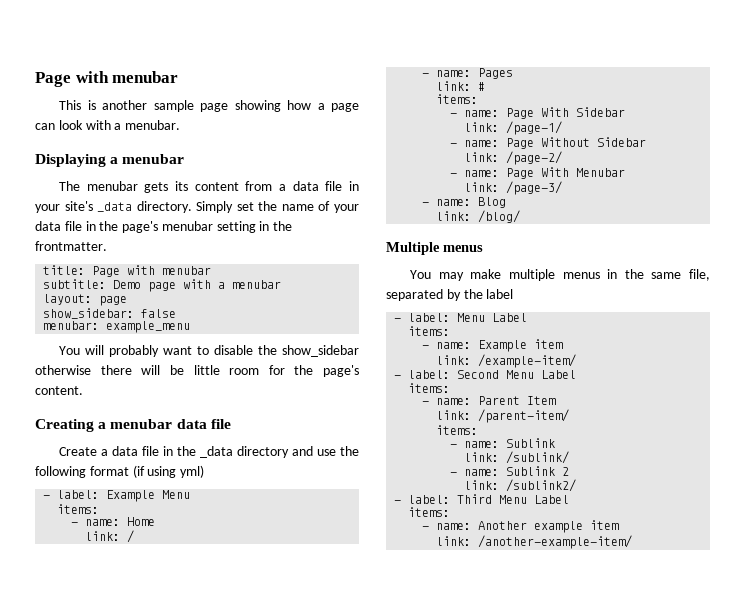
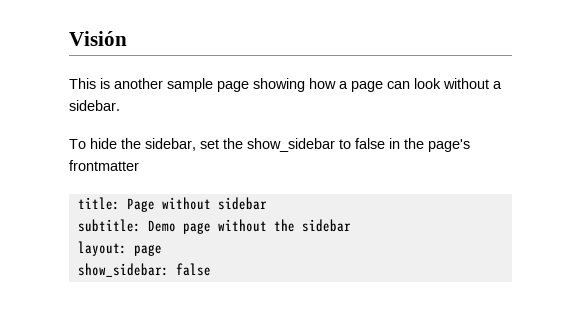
[35,71,179,87] Page with menubar -> [69,31,127,46] Visión
[85,120,181,130] [35,154,185,167] [59,181,360,193] [35,201,360,213] [35,221,293,233] [35,241,107,251] with a menubar. // Displaying a menubar // The menubar gets its content from a data file in your site's _data directory. Simply set the name of your data file in the page's menubar setting in the frontmatter. -> [443,78,502,89] [69,100,120,111] [69,138,470,152] [69,160,139,171] without a sidebar. // To hide the sidebar, set the show_sidebar to false in the page's frontmatter
[127,265,212,275] with menubar -> [161,197,267,210] without sidebar
[183,279,282,289] with a menubar -> [217,219,351,232] without the sidebar
[43,321,191,333] [59,345,359,357] [35,365,359,377] [35,386,83,395] [35,419,231,432] [59,446,359,458] [35,465,205,478] [43,490,191,502] [57,504,100,514] [71,517,156,526] [85,530,135,543] [422,68,514,79] [436,81,486,91] [436,94,479,104] [450,107,626,119] [464,121,563,135] [450,137,647,149] [464,151,563,165] [450,167,626,179] [464,181,563,195] [422,197,507,208] [436,210,521,223] [386,242,483,255] [410,269,710,281] [386,289,514,301] [394,313,528,322] [408,326,451,336] [422,339,564,352] [436,354,577,368] [394,370,577,379] [408,383,451,393] [422,396,557,405] [436,409,570,423] [436,425,479,435] [450,438,556,448] [464,451,570,464] [450,466,570,476] [464,479,577,492] [394,494,570,504] [408,507,451,517] [422,520,620,533] [436,535,633,549] // menubar: example_menu // You will probably want to disable the show_sidebar otherwise there will be little room for the page's content. // Creating a menubar data file // Create a data file in the _data directory and use the following format (if using yml) // - label: Example Menu // items: // - name: Home // link: / // - name: Pages // link: # // items: // - name: Page With Sidebar // link: /page-1/ // - name: Page Without Sidebar // link: /page-2/ // - name: Page With Menubar // link: /page-3/ // - name: Blog // link: /blog/ // Multiple menus // You may make multiple menus in the same file, separated by the label // - label: Menu Label // items: // - name: Example item // link: /example-item/ // - label: Second Menu Label // items: // - name: Parent Item // link: /parent-item/ // items: // - name: Sublink // link: /sublink/ // - name: Sublink 2 // link: /sublink2/ // - label: Third Menu Label // items: // - name: Another example item // link: /another-example-item/ -> (211, 269) none

